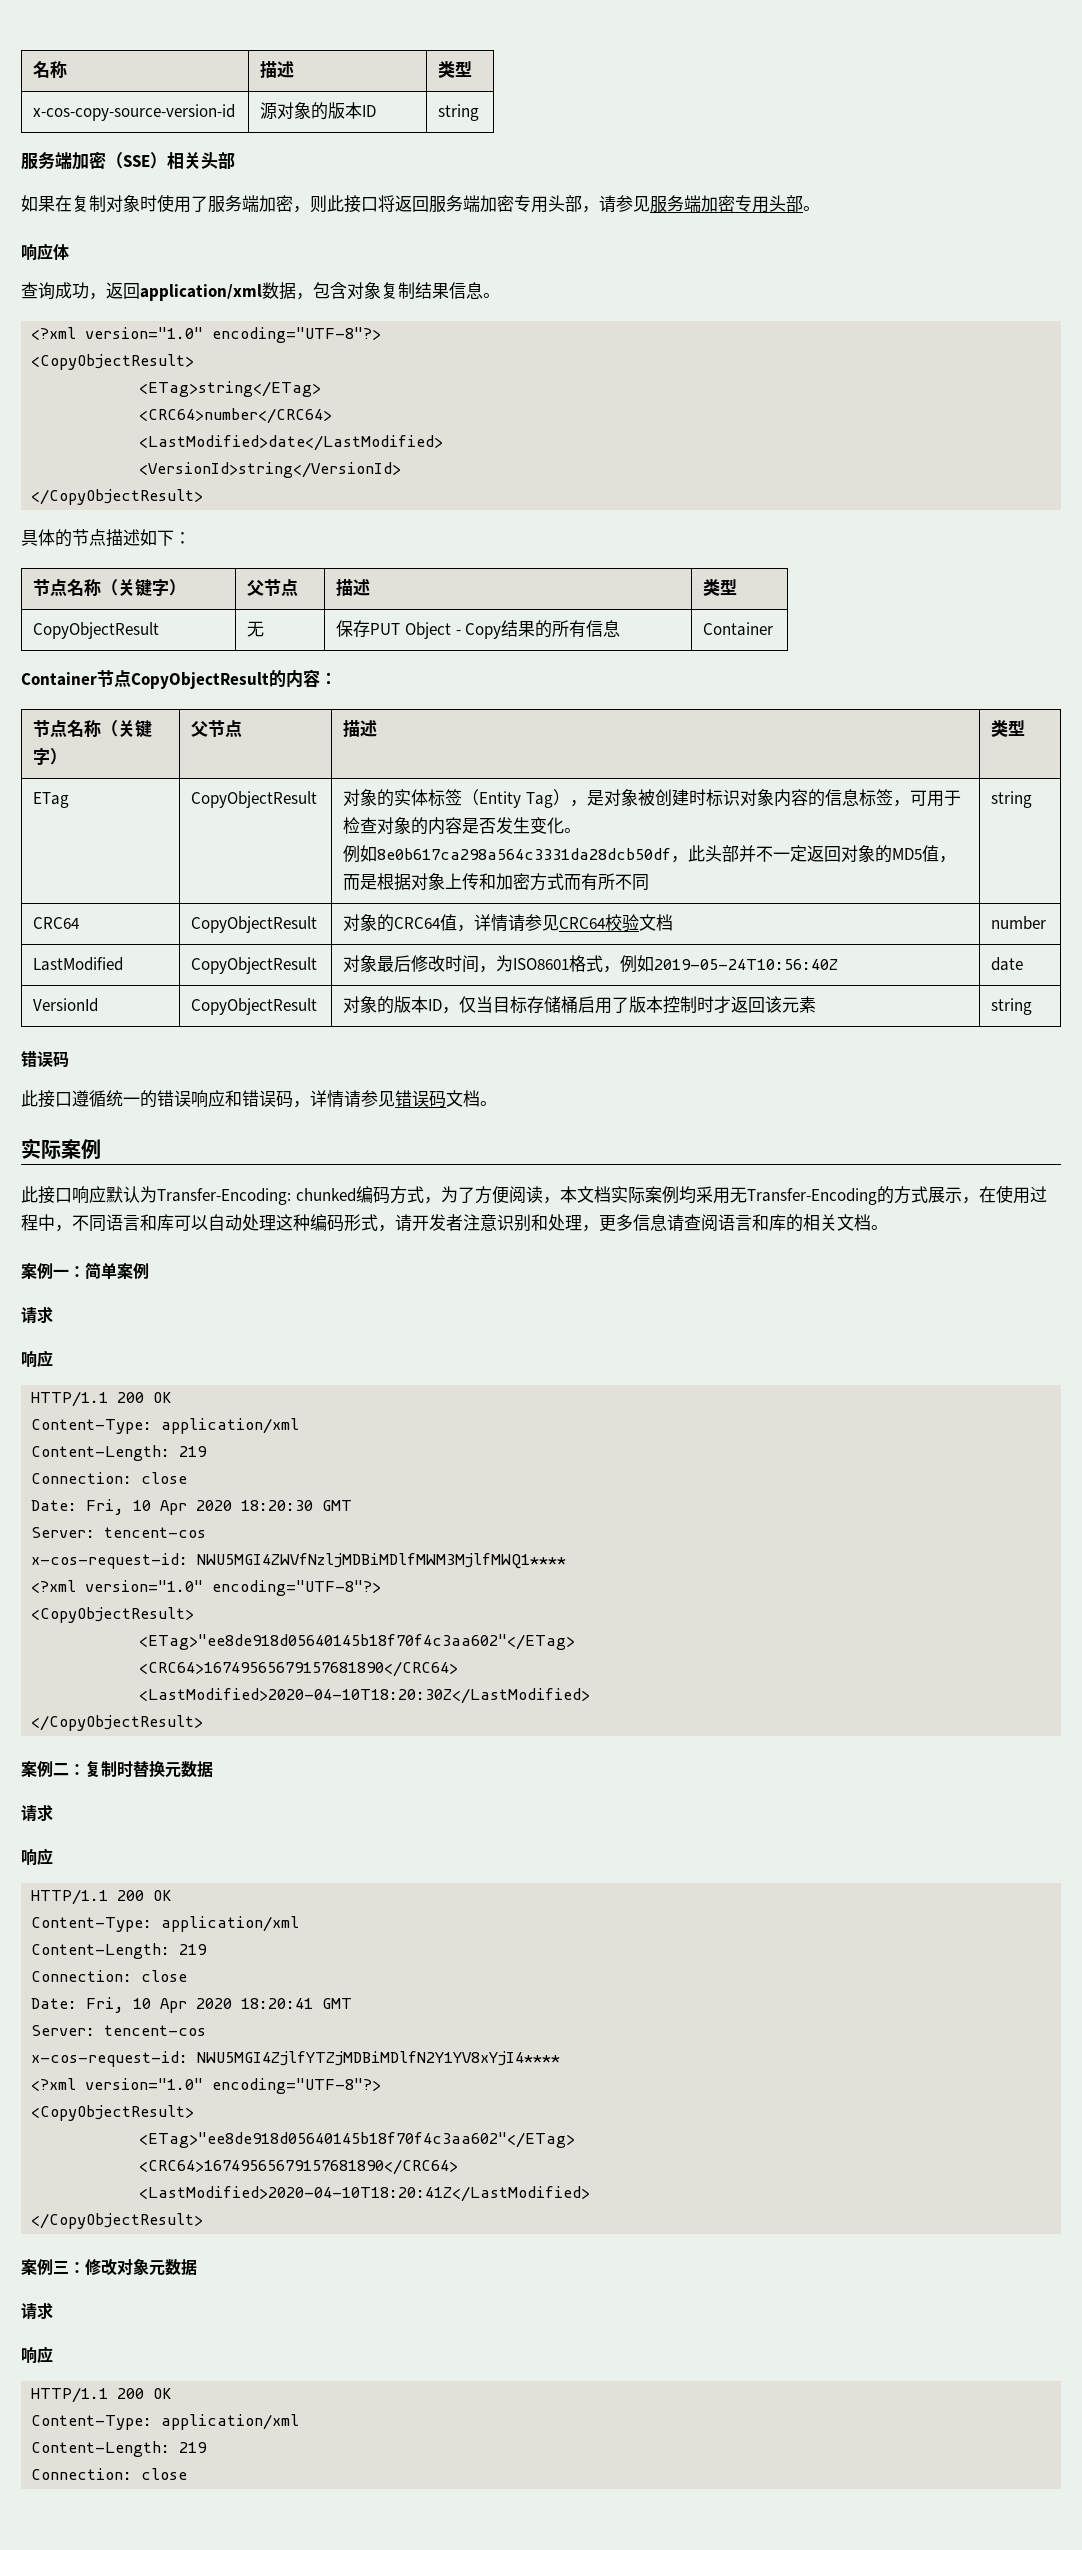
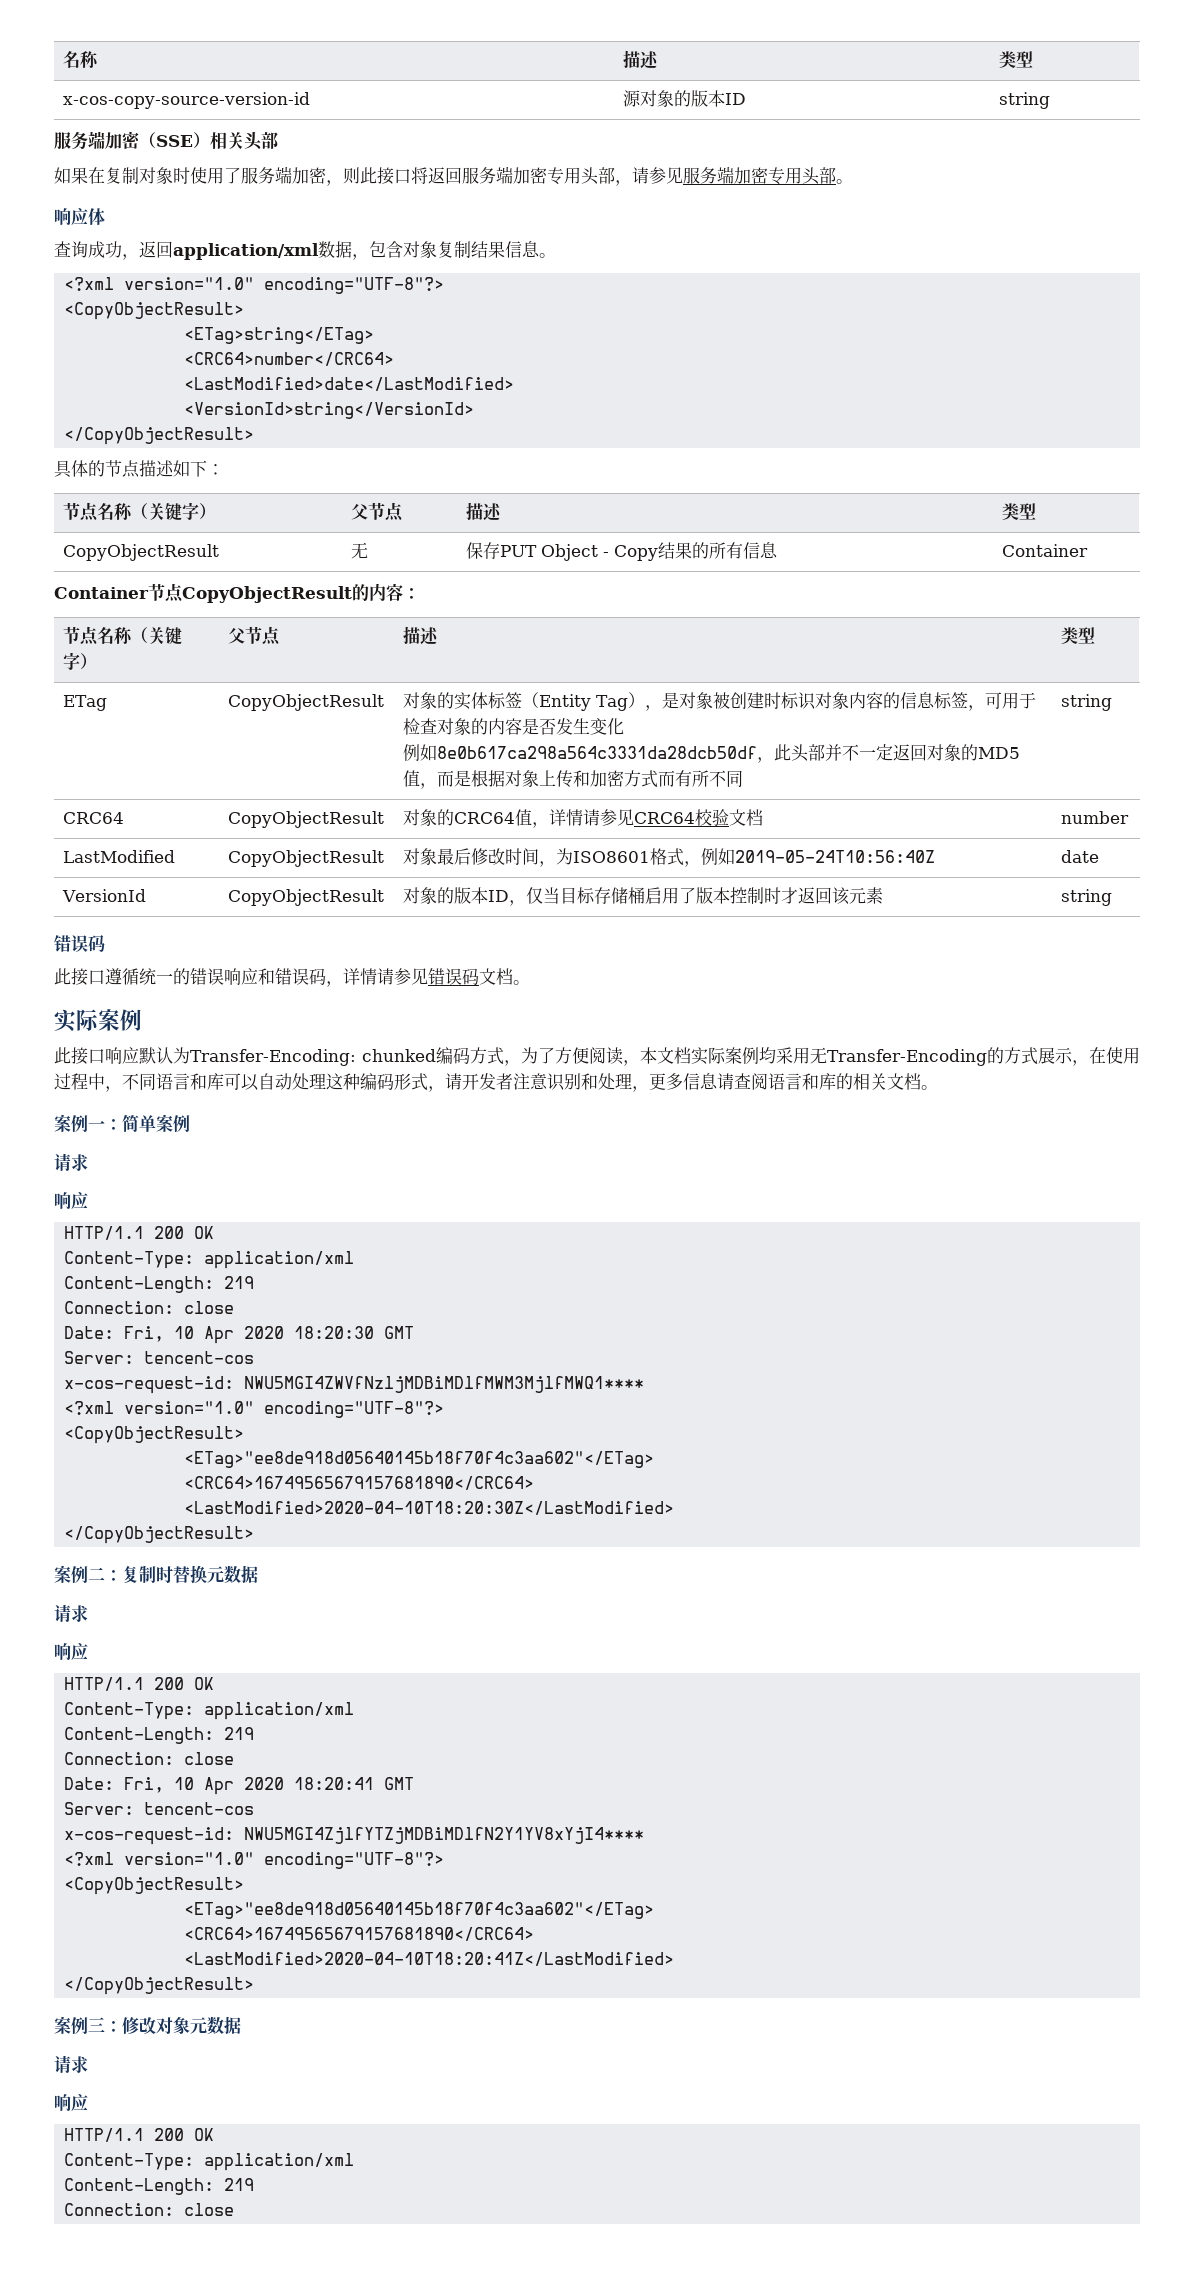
[564,828,582,833] 。 -> (625, 726) none

